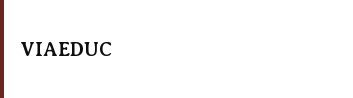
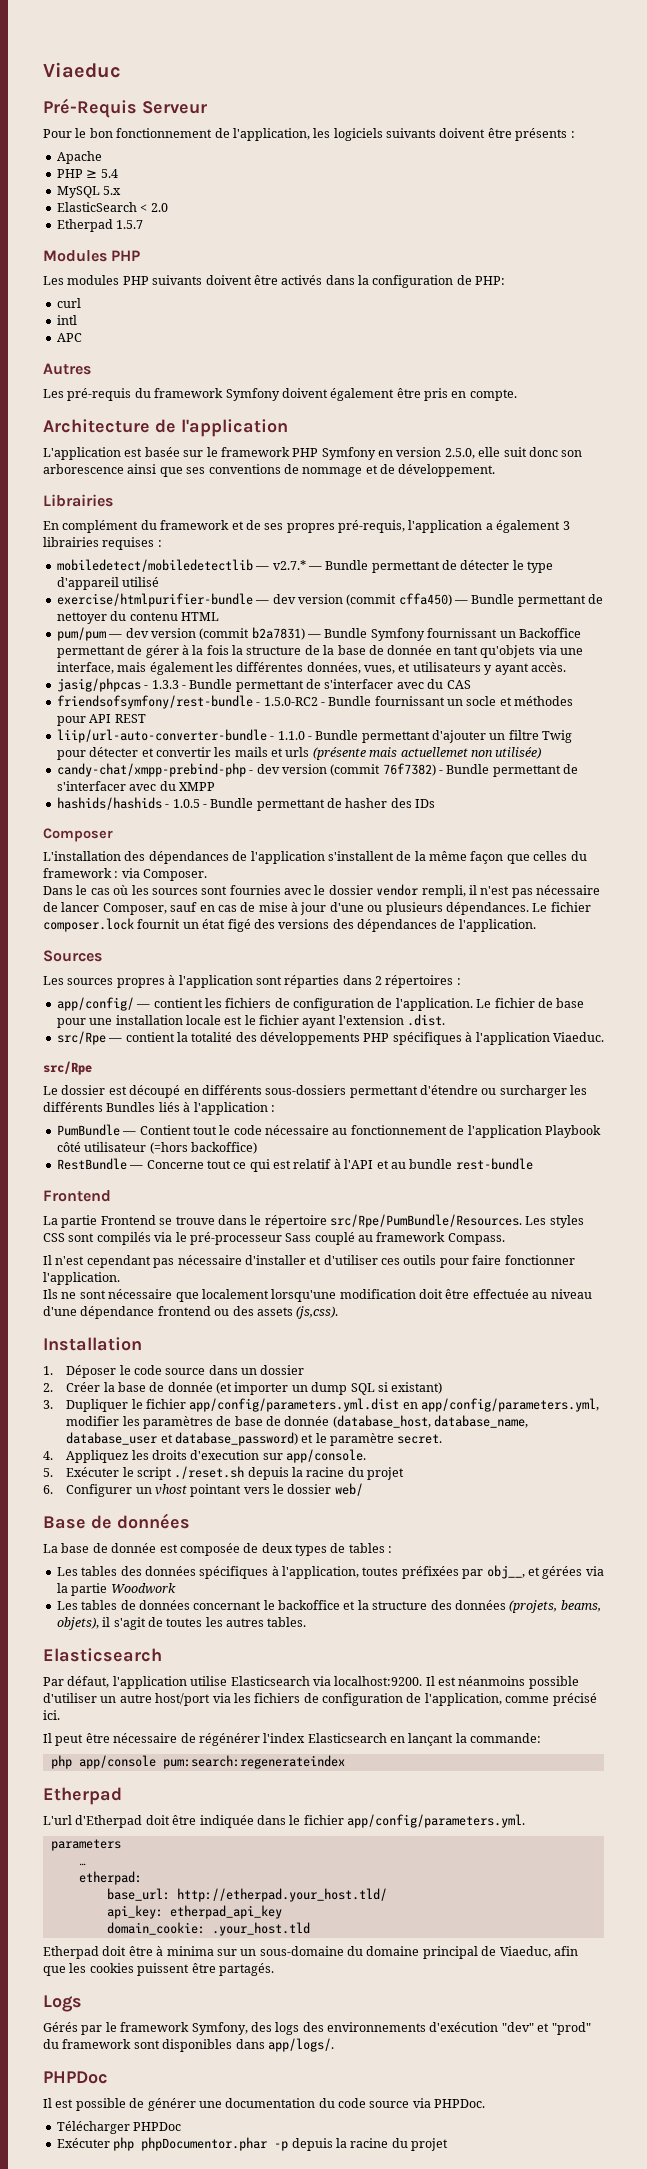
[20,42,112,56] VIAEDUC -> [43,62,121,78] [43,98,207,118] [43,128,575,141] [56,151,102,164] [56,169,118,178] [56,186,122,198] [56,202,168,212] [56,219,144,232] [43,250,141,262] [43,275,506,288] [56,298,81,308] [56,315,77,325] [56,333,82,342] [43,363,91,375] [43,388,517,401] [43,419,288,437] [43,447,583,460] [43,464,496,477] [43,494,113,507] [43,520,570,533] [43,537,162,550] [56,559,554,573] [56,577,160,590] [56,593,604,607] [56,611,219,624] [56,627,581,641] [56,645,584,658] [56,662,566,675] [56,678,471,692] [56,695,574,709] [56,714,146,726] [56,729,573,743] [56,747,542,760] [56,763,579,777] [56,781,215,791] [56,797,436,811] [43,828,113,842] [43,851,587,864] [43,868,208,881] [43,884,600,898] [43,902,591,915] [43,918,536,932] [43,950,102,962] [43,975,461,988] [56,997,585,1011] [56,1014,446,1028] [56,1031,604,1045] [43,1061,92,1075] [43,1085,588,1098] [43,1102,275,1115] [56,1124,601,1138] [56,1142,257,1154] [56,1158,533,1172] [43,1190,111,1202] [43,1214,584,1228] [43,1232,505,1245] [43,1255,575,1268] [43,1272,120,1285] [43,1289,592,1302] [43,1306,339,1319] [43,1337,142,1351] [43,1365,305,1378] [43,1382,443,1395] [43,1398,600,1412] [66,1415,529,1429] [66,1432,443,1446] [43,1449,367,1463] [43,1466,405,1480] [43,1483,363,1497] [43,1513,190,1529] [43,1543,393,1556] [56,1565,604,1579] [56,1583,176,1596] [56,1600,601,1613] [56,1617,307,1630] [43,1648,162,1662] [43,1676,579,1689] [43,1693,597,1706] [43,1710,60,1720] [43,1733,542,1746] [50,1755,345,1769] [43,1787,122,1805] [43,1814,525,1828] [50,1839,121,1851] [78,1863,86,1866] [78,1871,142,1885] [106,1888,387,1902] [106,1905,282,1919] [106,1922,310,1936] [43,1946,578,1959] [43,1963,274,1976] [43,1995,82,2012] [43,2022,591,2035] [43,2038,334,2052] [43,2071,108,2084] [43,2098,486,2111] [56,2121,182,2134] [56,2137,448,2151] Viaeduc // Pré-Requis Serveur // Pour le bon fonctionnement de l'application, les logiciels suivants doivent être présents : // Apache // PHP ≥ 5.4 // MySQL 5.x // ElasticSearch < 2.0 // Etherpad 1.5.7 // Modules PHP // Les modules PHP suivants doivent être activés dans la configuration de PHP: // curl // intl // APC // Autres // Les pré-requis du framework Symfony doivent également être pris en compte. // Architecture de l'application // L'application est basée sur le framework PHP Symfony en version 2.5.0, elle suit donc son arborescence ainsi que ses conventions de nommage et de développement. // Librairies // En complément du framework et de ses propres pré-requis, l'application a également 3 librairies requises : // mobiledetect/mobiledetectlib — v2.7.* — Bundle permettant de détecter le type d'appareil utilisé // exercise/htmlpurifier-bundle — dev version (commit cffa450) — Bundle permettant de nettoyer du contenu HTML // pum/pum — dev version (commit b2a7831) — Bundle Symfony fournissant un Backoffice permettant de gérer à la fois la structure de la base de donnée en tant qu'objets via une interface, mais également les différentes données, vues, et utilisateurs y ayant accès. // jasig/phpcas - 1.3.3 - Bundle permettant de s'interfacer avec du CAS // friendsofsymfony/rest-bundle - 1.5.0-RC2 - Bundle fournissant un socle et méthodes pour API REST // liip/url-auto-converter-bundle - 1.1.0 - Bundle permettant d'ajouter un filtre Twig pour détecter et convertir les mails et urls (présente mais actuellemet non utilisée) // candy-chat/xmpp-prebind-php - dev version (commit 76f7382) - Bundle permettant de s'interfacer avec du XMPP // hashids/hashids - 1.0.5 - Bundle permettant de hasher des IDs // Composer // L'installation des dépendances de l'application s'installent de la même façon que celles du framework : via Composer. // Dans le cas où les sources sont fournies avec le dossier vendor rempli, il n'est pas nécessaire de lancer Composer, sauf en cas de mise à jour d'une ou plusieurs dépendances. Le fichier composer.lock fournit un état figé des versions des dépendances de l'application. // Sources // Les sources propres à l'application sont réparties dans 2 répertoires : // app/config/ — contient les fichiers de configuration de l'application. Le fichier de base pour une installation locale est le fichier ayant l'extension .dist. // src/Rpe — contient la totalité des développements PHP spécifiques à l'application Viaeduc. // src/Rpe // Le dossier est découpé en différents sous-dossiers permettant d'étendre ou surcharger les différents Bundles liés à l'application : // PumBundle — Contient tout le code nécessaire au fonctionnement de l'application Playbook côté utilisateur (=hors backoffice) // RestBundle — Concerne tout ce qui est relatif à l'API et au bundle rest-bundle // Frontend // La partie Frontend se trouve dans le répertoire src/Rpe/PumBundle/Resources. Les styles CSS sont compilés via le pré-processeur Sass couplé au framework Compass. // Il n'est cependant pas nécessaire d'installer et d'utiliser ces outils pour faire fonctionner l'application. // Ils ne sont nécessaire que localement lorsqu'une modification doit être effectuée au niveau d'une dépendance frontend ou des assets (js,css). // Installation // 1. Déposer le code source dans un dossier // 2. Créer la base de donnée (et importer un dump SQL si existant) // 3. Dupliquer le fichier app/config/parameters.yml.dist en app/config/parameters.yml, modifier les paramètres de base de donnée (database_host, database_name, database_user et database_password) et le paramètre secret. // 4. Appliquez les droits d'execution sur app/console. // 5. Exécuter le script ./reset.sh depuis la racine du projet // 6. Configurer un vhost pointant vers le dossier web/ // Base de données // La base de donnée est composée de deux types de tables : // Les tables des données spécifiques à l'application, toutes préfixées par obj__, et gérées via la partie Woodwork // Les tables de données concernant le backoffice et la structure des données (projets, beams, objets), il s'agit de toutes les autres tables. // Elasticsearch // Par défaut, l'application utilise Elasticsearch via localhost:9200. Il est néanmoins possible d'utiliser un autre host/port via les fichiers de configuration de l'application, comme précisé ici. // Il peut être nécessaire de régénérer l'index Elasticsearch en lançant la commande: // php app/console pum:search:regenerateindex // Etherpad // L'url d'Etherpad doit être indiquée dans le fichier app/config/parameters.yml. // parameters // … // etherpad: // base_url: http://etherpad.your_host.tld/ // api_key: etherpad_api_key // domain_cookie: .your_host.tld // Etherpad doit être à minima sur un sous-domaine du domaine principal de Viaeduc, afin que les cookies puissent être partagés. // Logs // Gérés par le framework Symfony, des logs des environnements d'exécution "dev" et "prod" du framework sont disponibles dans app/logs/. // PHPDoc // Il est possible de générer une documentation du code source via PHPDoc. // Télécharger PHPDoc // Exécuter php phpDocumentor.phar -p depuis la racine du projet

